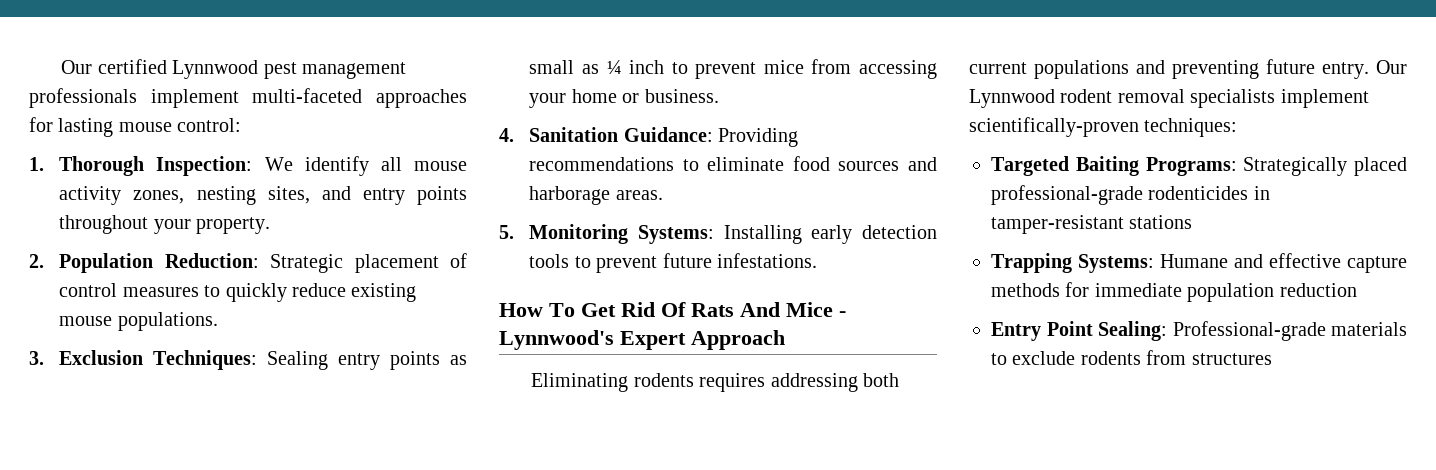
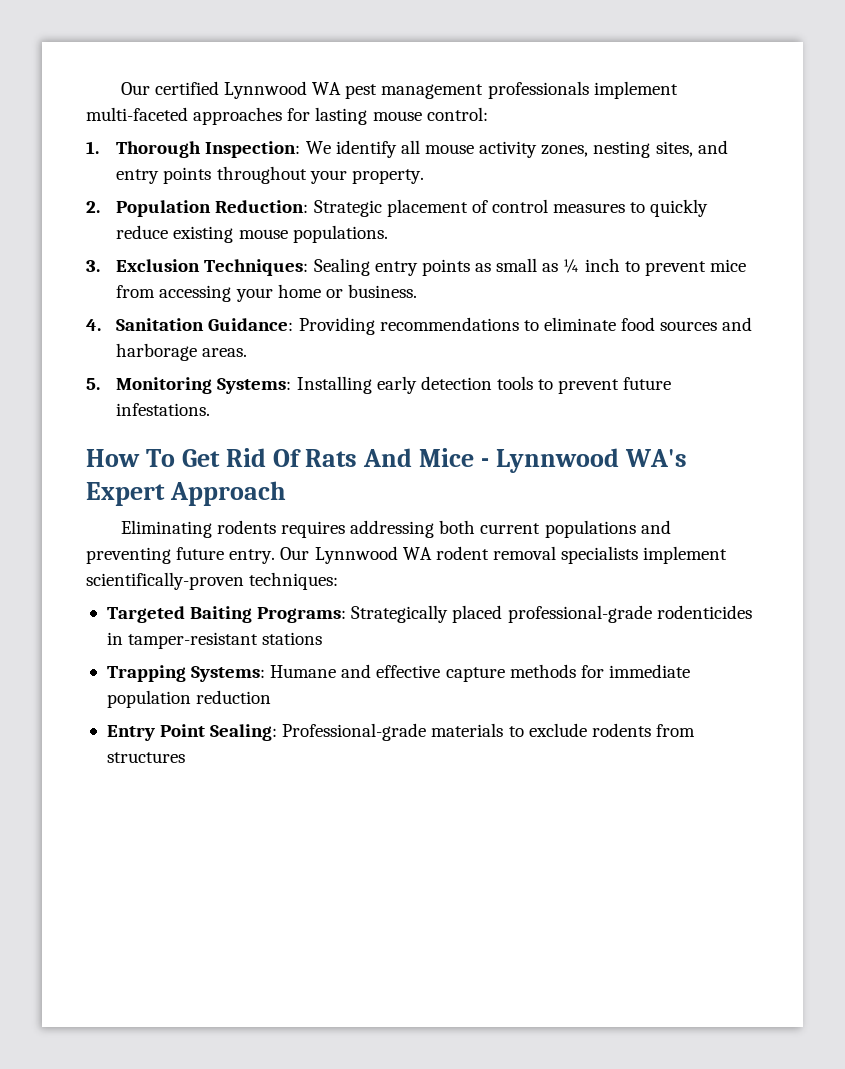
(259, 69) none -> [312,82,342,95] WA
[499,330,614,350] Lynnwood's -> [495,448,687,473] Lynnwood WA's
(1055, 98) none -> [402,547,432,560] WA

